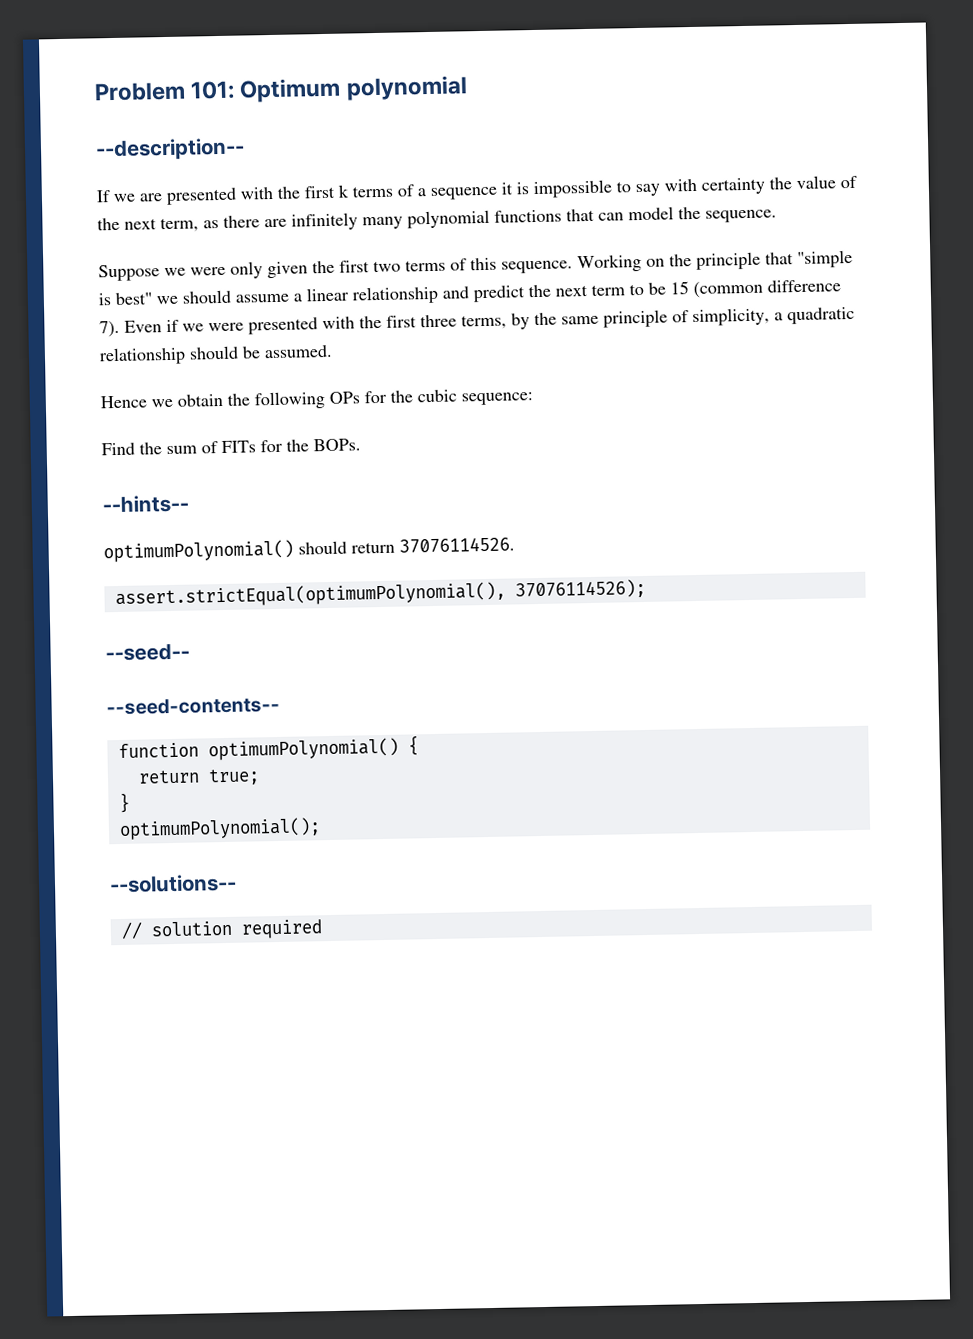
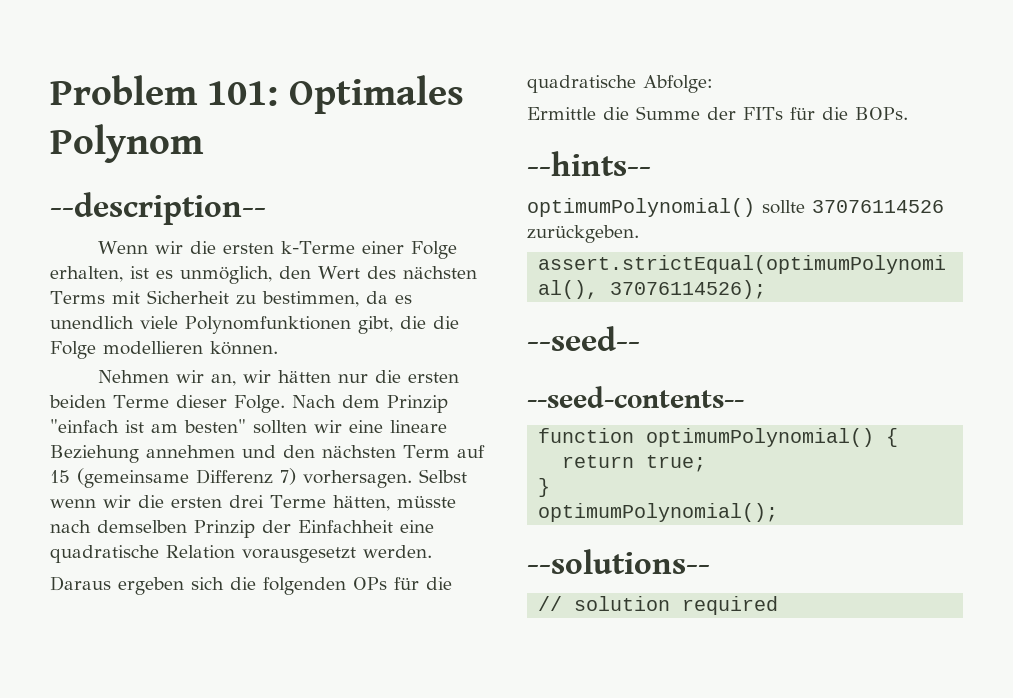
[239,75,468,103] Optimum polynomial -> [288,75,464,114] [50,124,204,163] Optimales Polynom
[96,175,857,205] [97,206,777,233] [98,249,853,282] [98,279,841,306] [99,306,855,338] [99,344,333,366] [100,389,533,410] [101,439,309,456] If we are presented with the first k terms of a sequence it is impossible to say with certainty the value of the next term, as there are infinitely many polynomial functions that can model the sequence. // Suppose we were only given the first two terms of this sequence. Working on the principle that "simple is best" we should assume a linear relationship and predict the next term to be 15 (common difference 7). Even if we were presented with the first three terms, by the same principle of simplicity, a quadratic relationship should be assumed. // Hence we obtain the following OPs for the cubic sequence: // Find the sum of FITs for the -> [98,241,458,259] [50,266,477,284] [50,290,412,307] [50,316,459,334] [50,341,278,359] [98,370,460,386] [49,395,448,413] [50,419,447,434] [50,445,485,463] [50,468,467,488] [50,495,456,511] [50,520,434,538] [50,545,432,563] [50,576,452,595] [527,75,713,93] [527,106,848,120] Wenn wir die ersten k-Terme einer Folge erhalten, ist es unmöglich, den Wert des nächsten Terms mit Sicherheit zu bestimmen, da es unendlich viele Polynomfunktionen gibt, die die Folge modellieren können. // Nehmen wir an, wir hätten nur die ersten beiden Terme dieser Folge. Nach dem Prinzip "einfach ist am besten" sollten wir eine lineare Beziehung annehmen und den nächsten Term auf 15 (gemeinsame Differenz 7) vorhersagen. Selbst wenn wir die ersten drei Terme hätten, müsste nach demselben Prinzip der Einfachheit eine quadratische Relation vorausgesetzt werden. // Daraus ergeben sich die folgenden OPs für die quadratische Abfolge: // Ermittle die Summe der FITs für die
[298,536,515,555] should return 37076114526. -> [762,200,944,214] [527,225,639,243] sollte 37076114526 zurückgeben.

